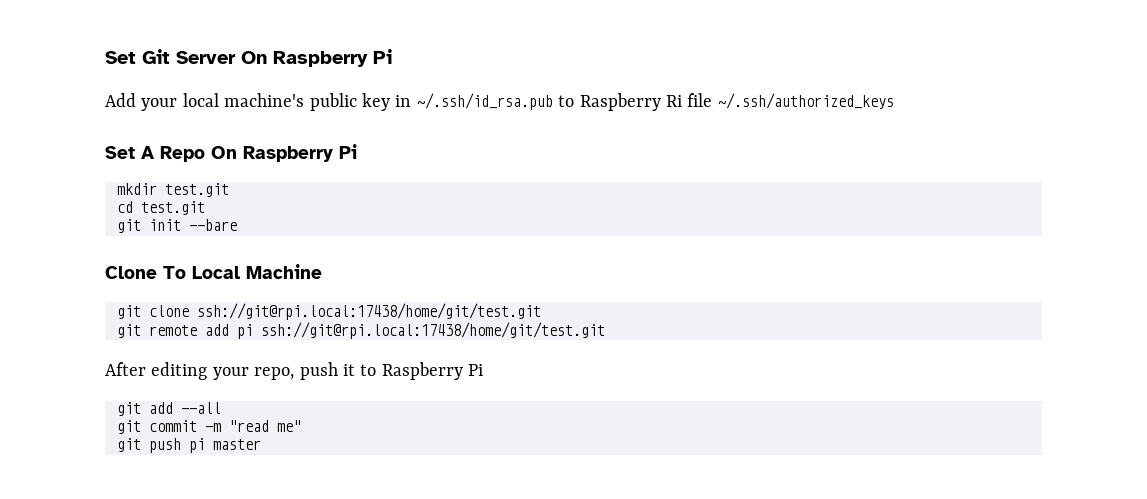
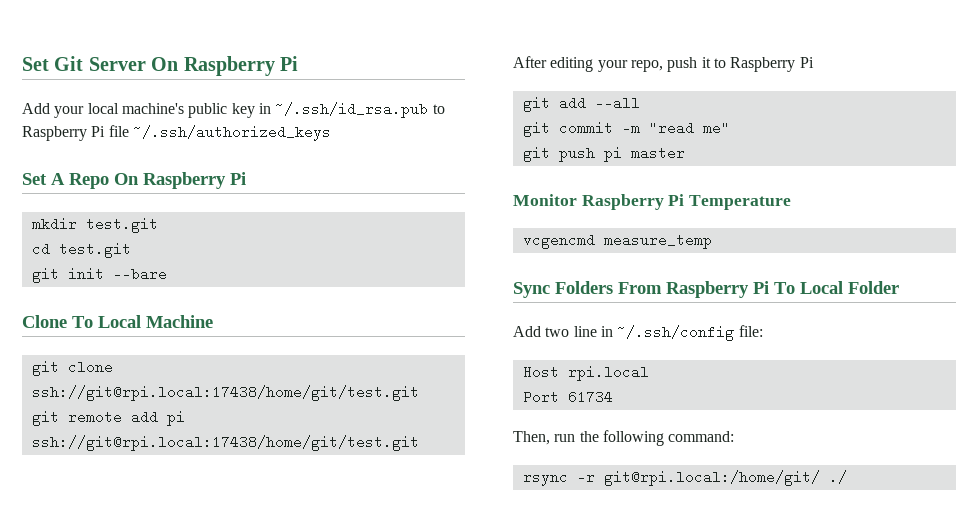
[665,95,682,107] Ri -> [91,126,106,137] Pi
(261, 444) none -> [513,194,792,210] [522,233,712,249] [513,281,899,298] [513,325,763,341] [522,365,649,381] [522,390,613,404] [513,430,735,446] [522,470,847,486] // Monitor Raspberry Pi Temperature // vcgencmd measure_temp // Sync Folders From Raspberry Pi To Local Folder // Add two line in ~/.ssh/config file: // Host rpi.local // Port 61734 // Then, run the following command: // rsync -r git@rpi.local:/home/git/ ./

